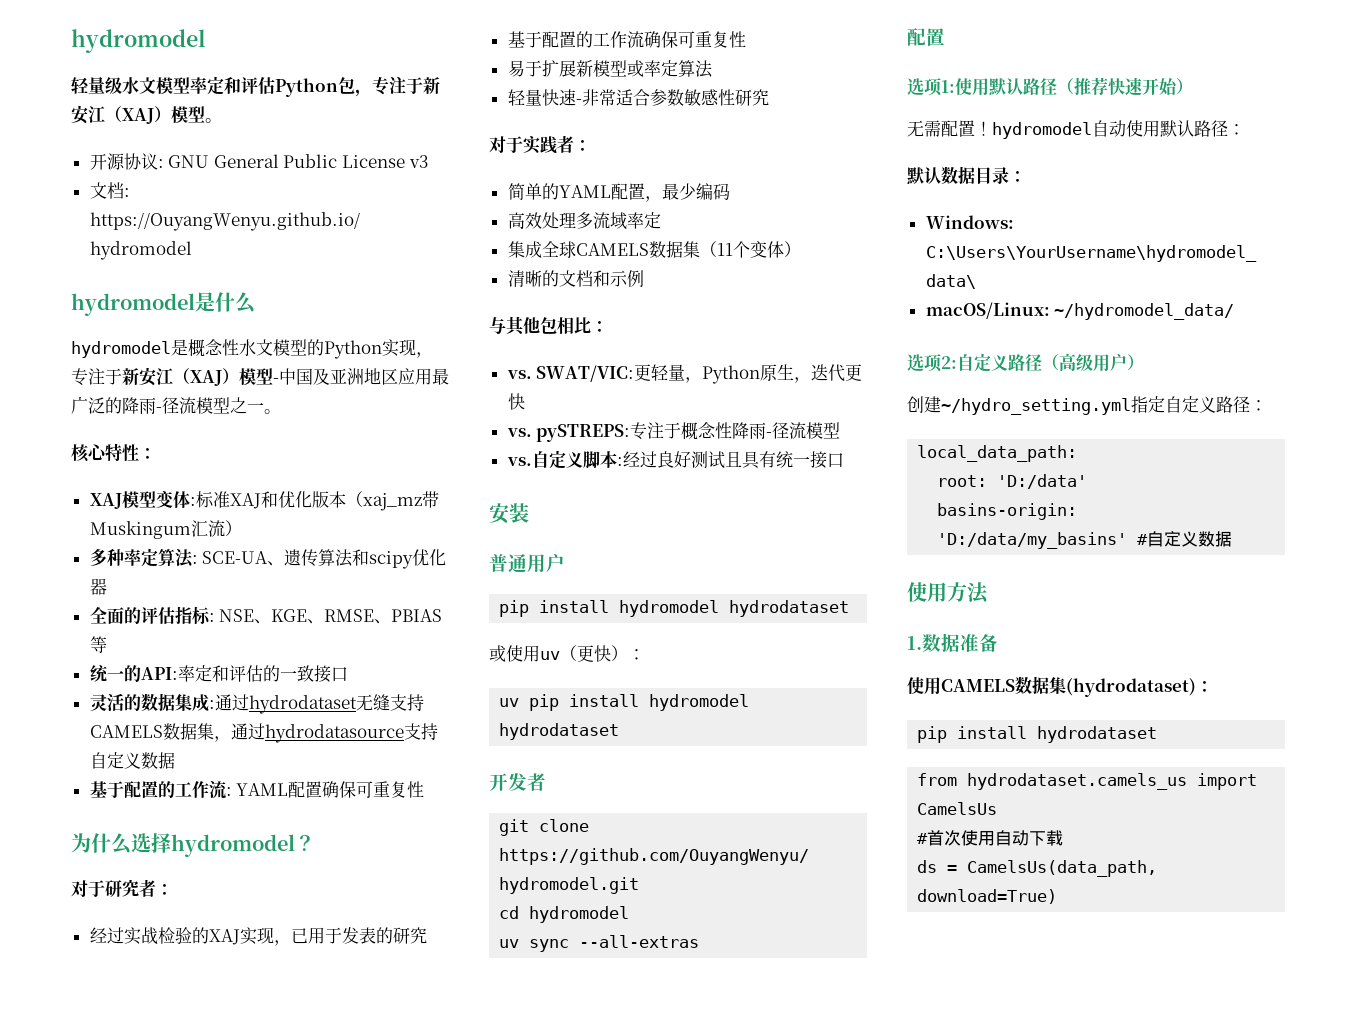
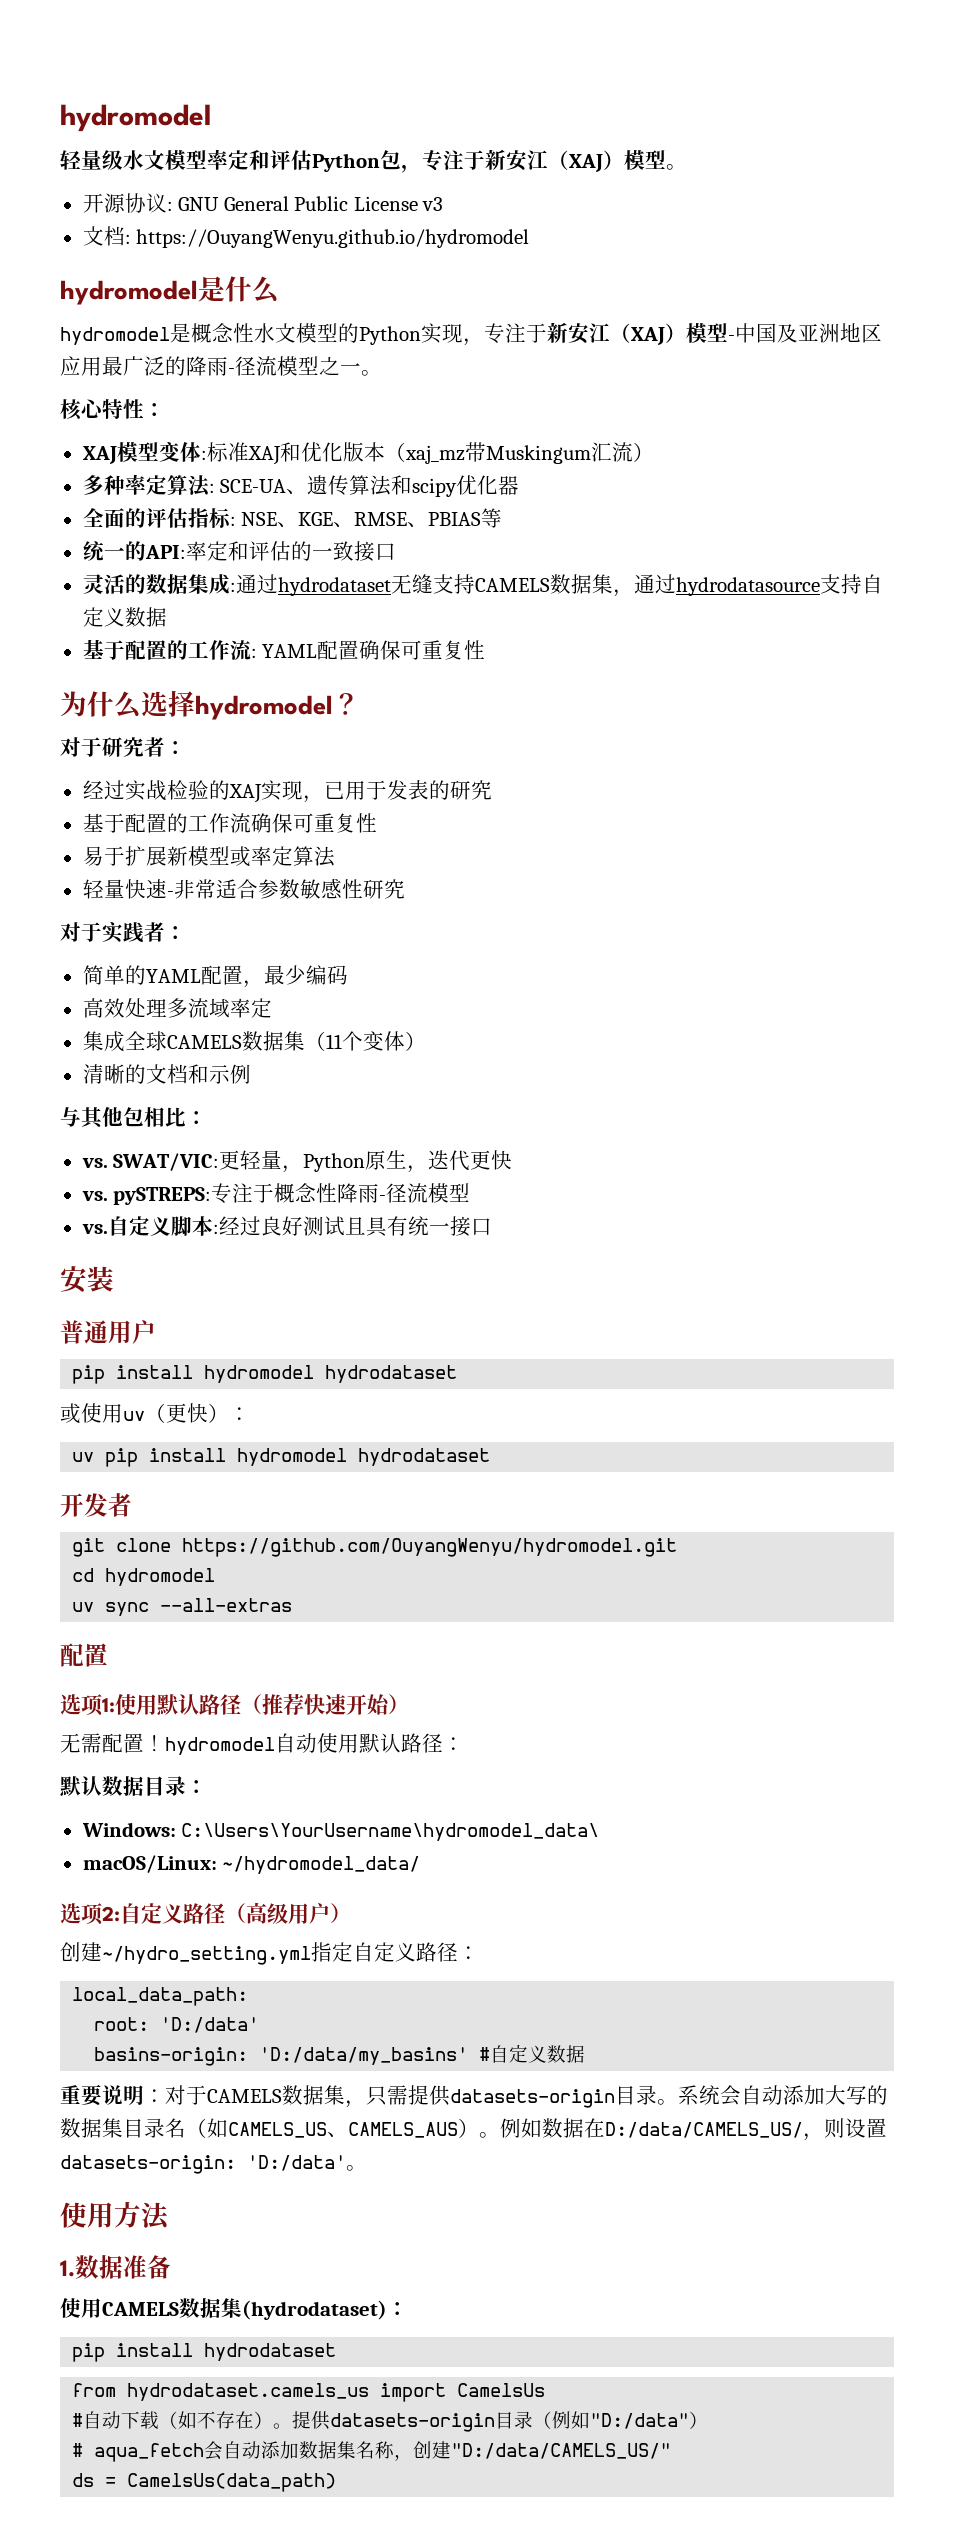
(1233, 539) none -> [60,2085,888,2108] [60,2118,887,2141] [60,2155,367,2174] // 重要说明：对于CAMELS数据集，只需提供datasets-origin目录。系统会自动添加大写的数据集目录名（如CAMELS_US、CAMELS_AUS）。例如数据在D:/data/CAMELS_US/，则设置datasets-origin: 'D:/data'。
[927,830,996,846] 首次使用 -> (84, 2420) none
(1064, 838) none -> [159,2411,709,2432] [72,2441,672,2462] （如不存在）。提供datasets-origin目录（例如"D:/data"） // # aqua_fetch会自动添加数据集名称，创建"D:/data/CAMELS_US/"
[967,860,1158,877] [917,889,1058,904] CamelsUs(data_path, download=True) -> [127,2473,337,2492] CamelsUs(data_path)

